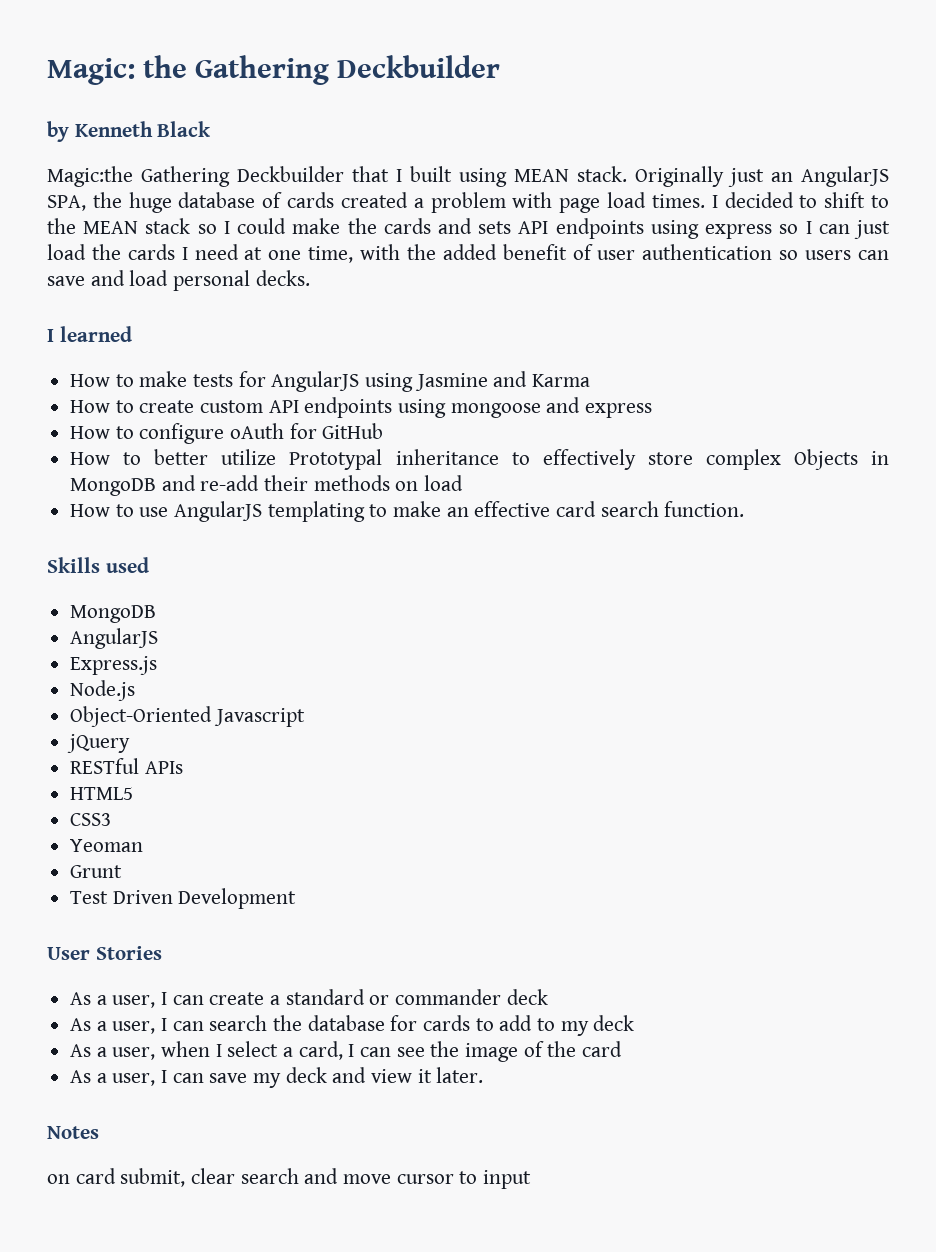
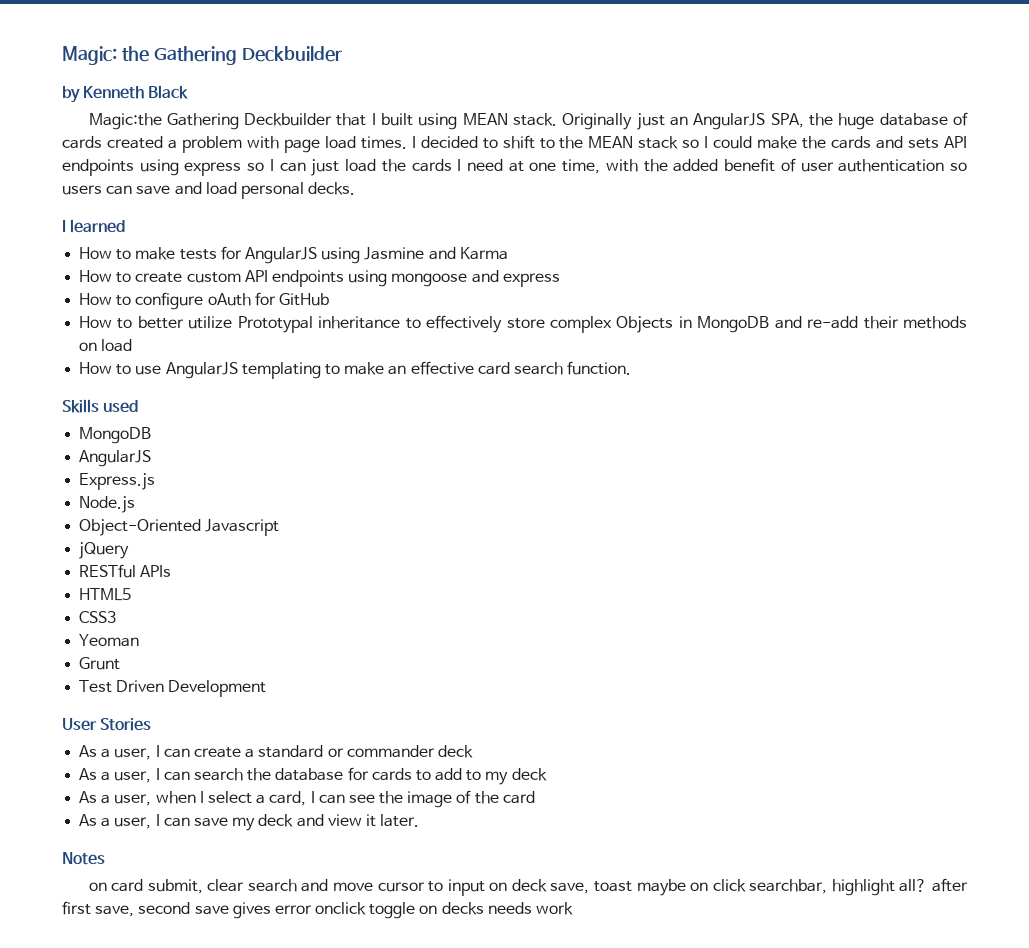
(532, 1179) none -> [489,878,969,896] [62,901,574,919] on deck save, toast maybe on click searchbar, highlight all? after first save, second save gives error onclick toggle on decks needs work

